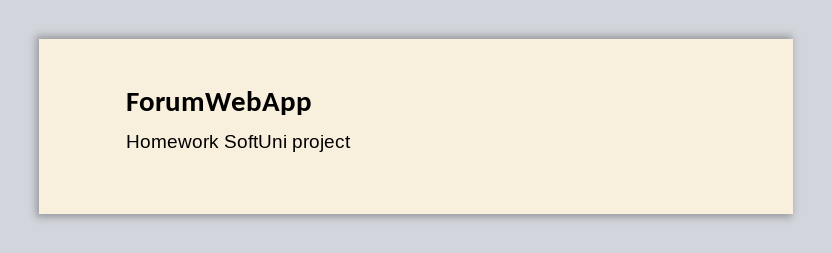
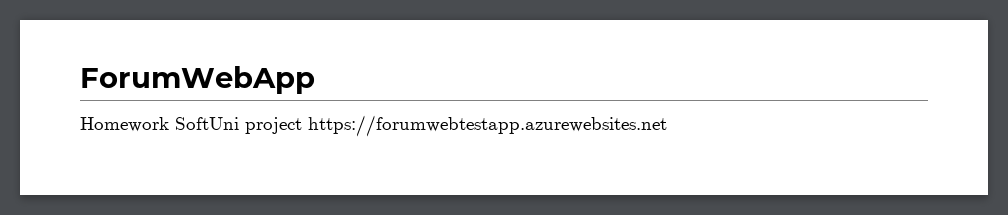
(352, 143) none -> [308,115,667,137] https://forumwebtestapp.azurewebsites.net

